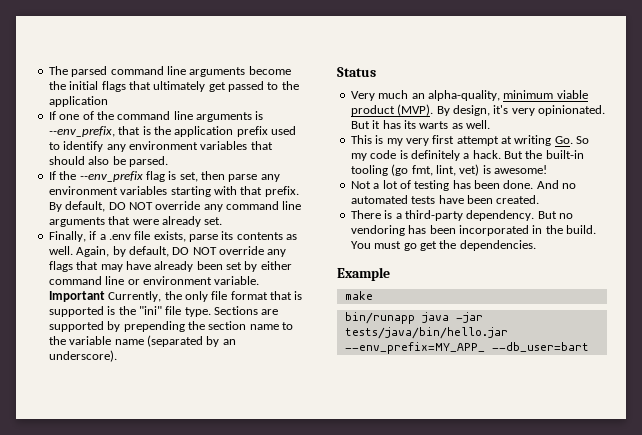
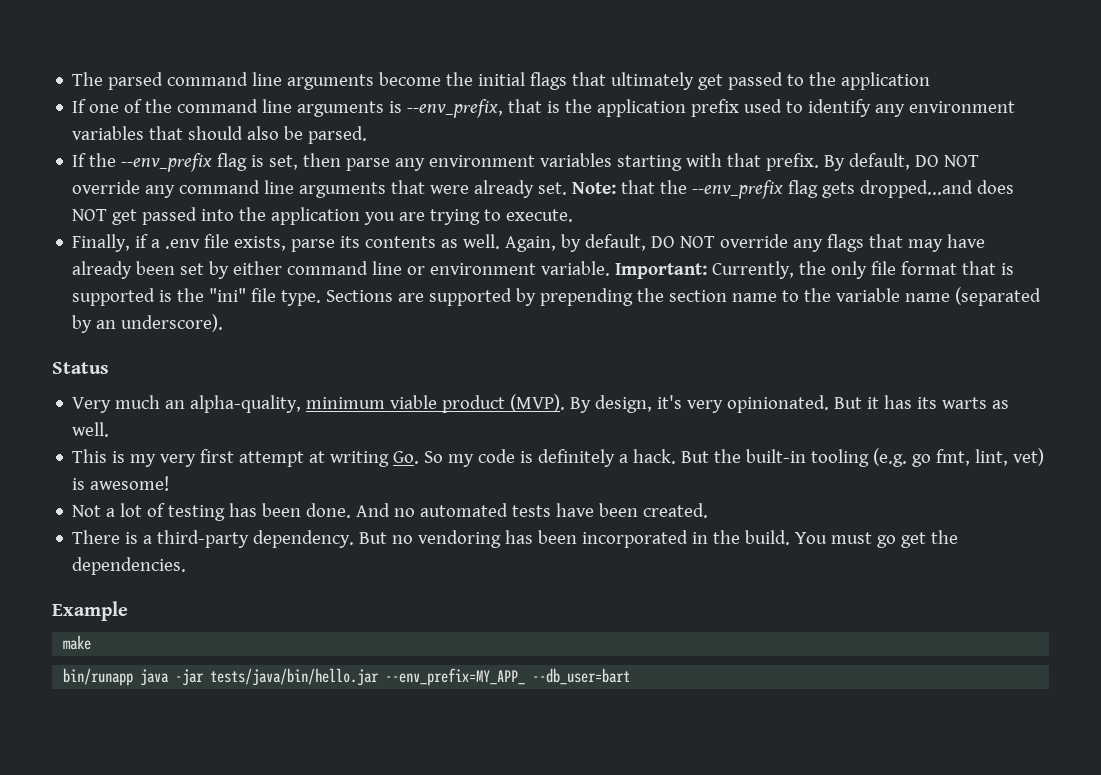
(223, 221) none -> [572,180,1015,199] [72,207,574,225] Note: that the --env_prefix flag gets dropped...and does NOT get passed into the application you are trying to execute.
[48,291,105,302] Important -> [615,263,708,279] Important:
[391,164,409,176] (go -> [873,448,932,467] (e.g. go

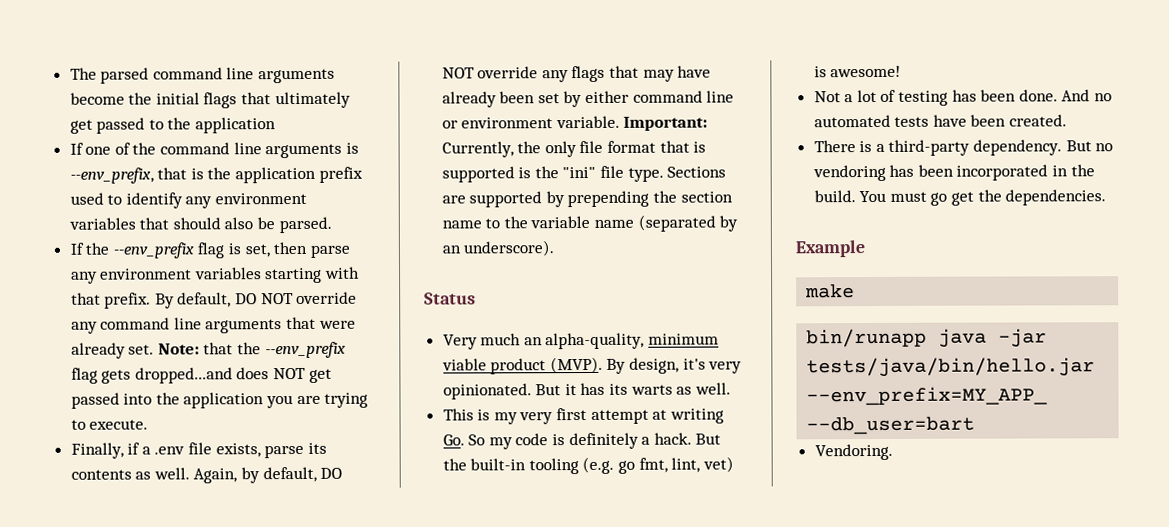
(631, 676) none -> [814,443,893,461] // Vendoring.

